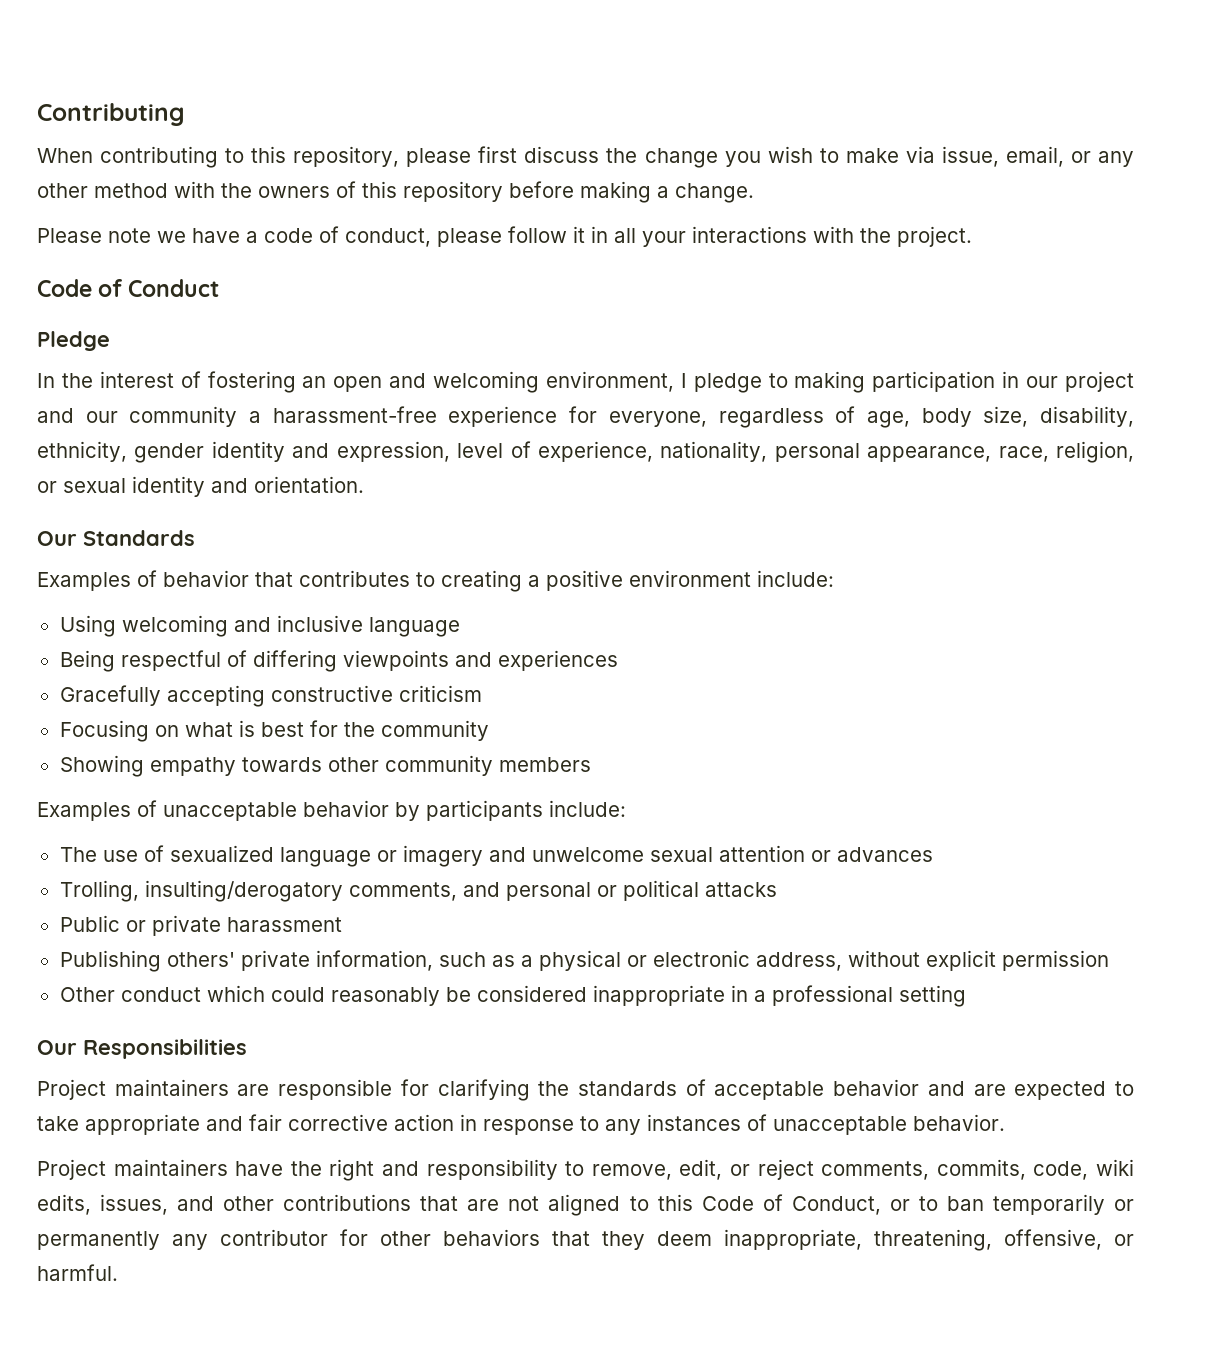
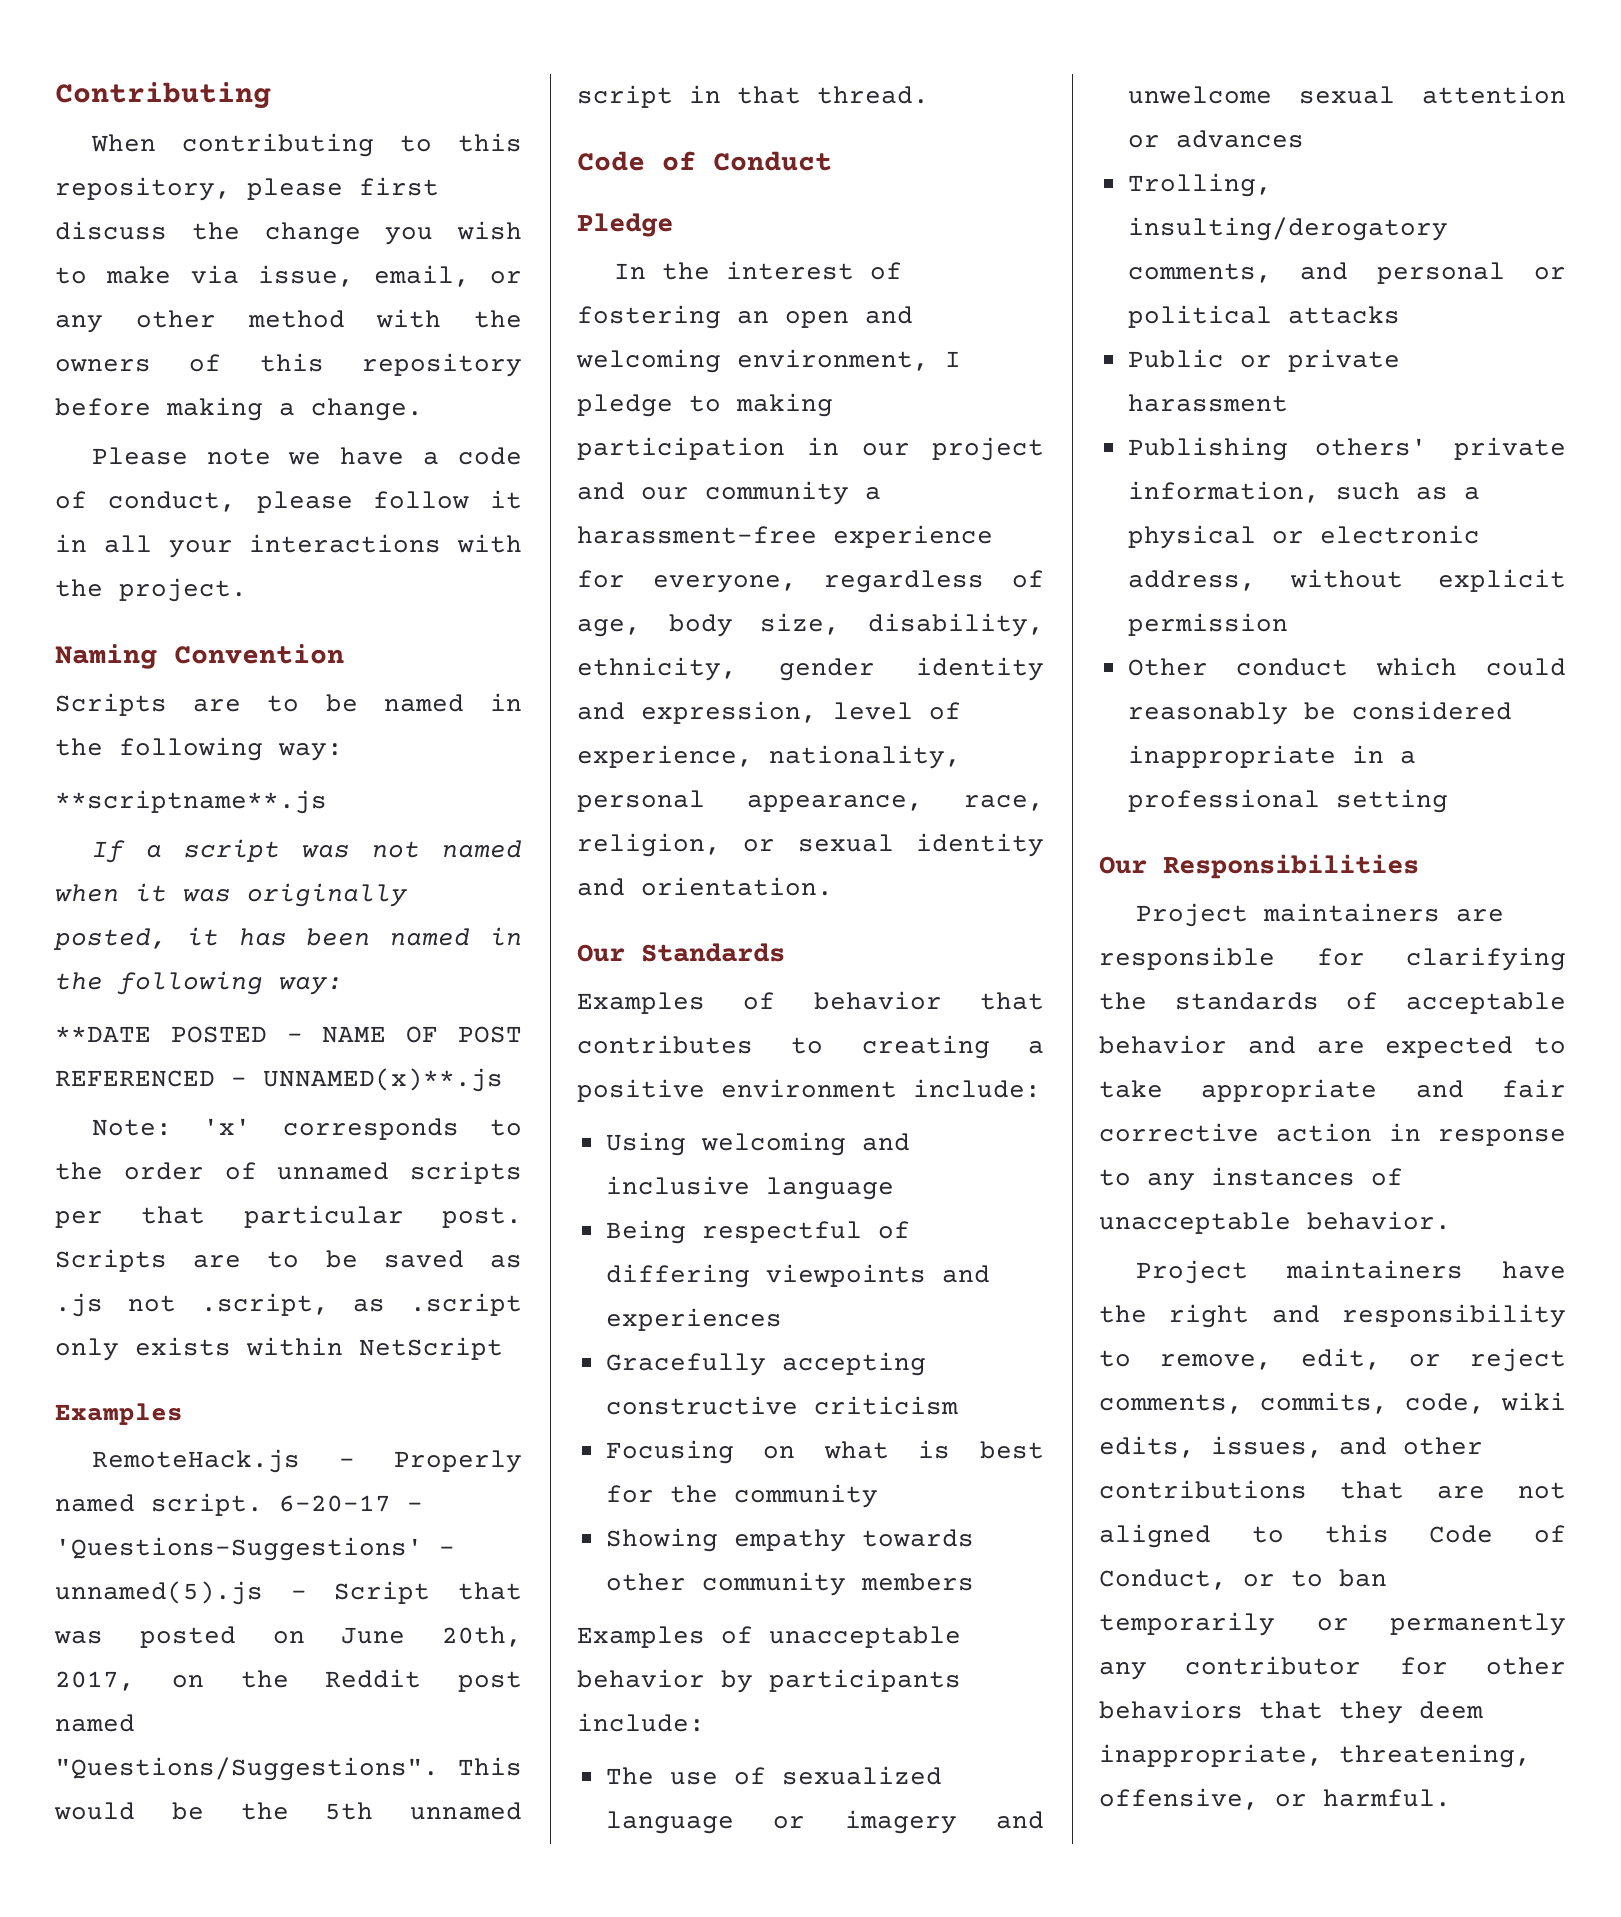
(972, 236) none -> [55,644,344,669] [55,693,522,716] [55,737,343,761] [55,790,327,814] [91,839,522,863] [55,883,408,907] [53,927,522,950] [55,971,343,995] [55,1026,522,1043] [55,1068,503,1092] [91,1118,522,1140] [55,1161,522,1184] [55,1205,522,1228] [55,1249,522,1272] [55,1293,522,1317] [55,1337,503,1361] [55,1403,183,1425] [91,1449,522,1473] [55,1493,423,1516] [55,1537,455,1561] [55,1581,522,1605] [54,1626,522,1648] [55,1669,522,1692] [55,1714,135,1732] [55,1757,522,1781] [54,1802,522,1820] [577,85,929,108] // Naming Convention // Scripts are to be named in the following way: // **scriptname**.js // If a script was not named when it was originally posted, it has been named in the following way: // **DATE POSTED - NAME OF POST REFERENCED - UNNAMED(x)**.js // Note: 'x' corresponds to the order of unnamed scripts per that particular post. Scripts are to be saved as .js not .script, as .script only exists within NetScript // Examples // RemoteHack.js - Properly named script. 6-20-17 - 'Questions-Suggestions' - unnamed(5).js - Script that was posted on June 20th, 2017, on the Reddit post named "Questions/Suggestions". This would be the 5th unnamed script in that thread.

